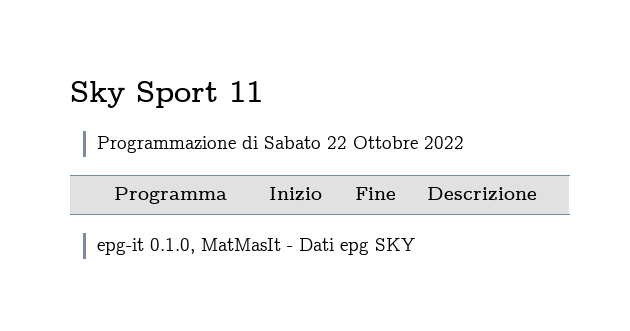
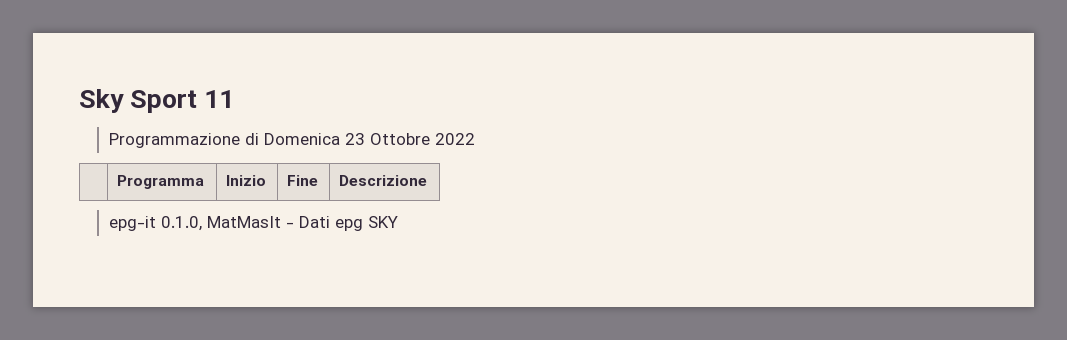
[263,136,347,149] Sabato 22 -> [263,133,365,145] Domenica 23

